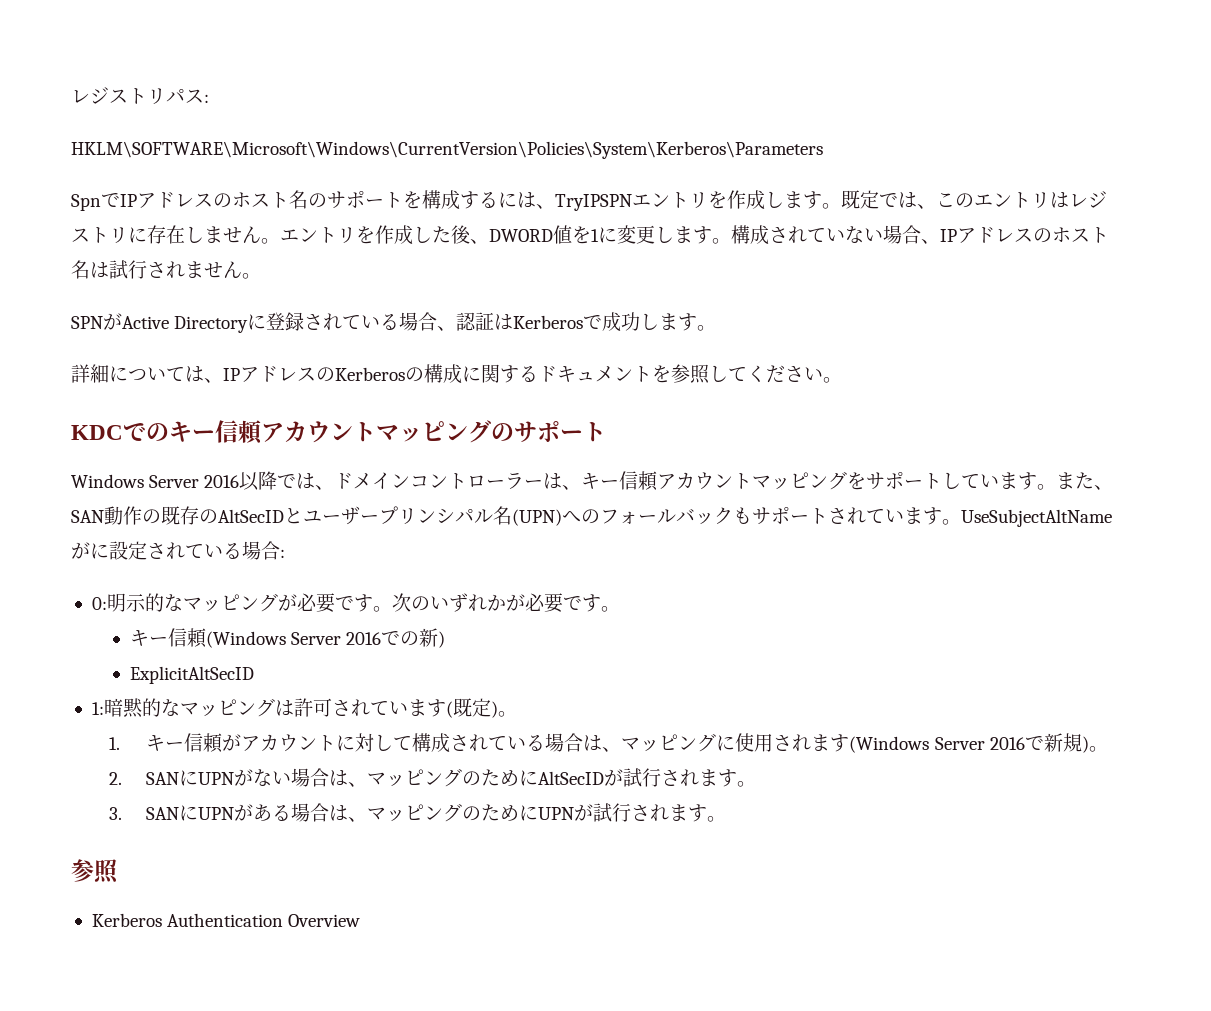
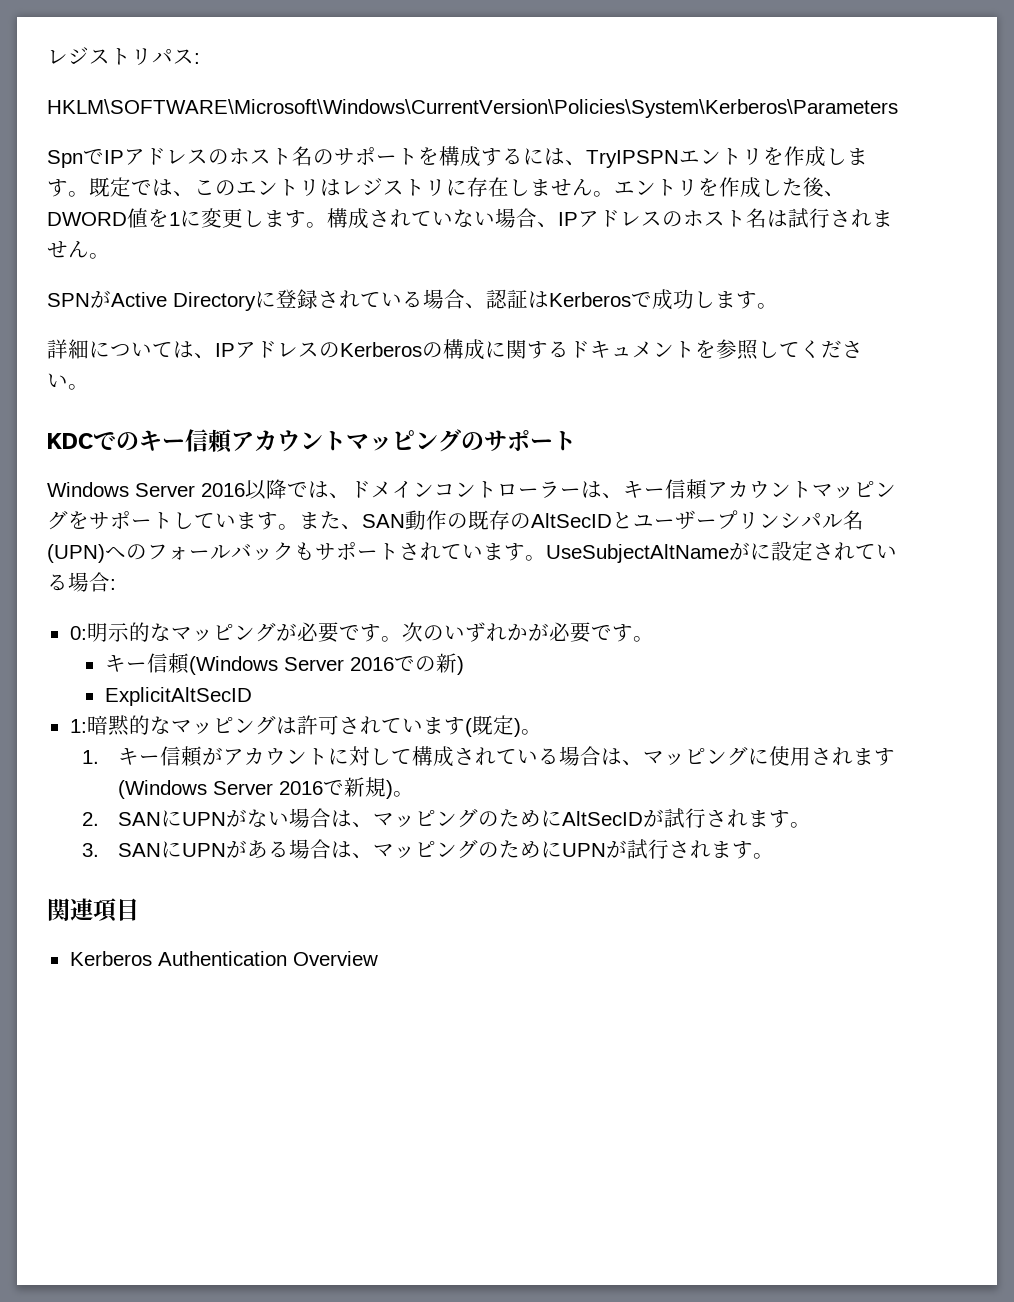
[71,859,119,884] 参照 -> [47,898,139,922] 関連項目

